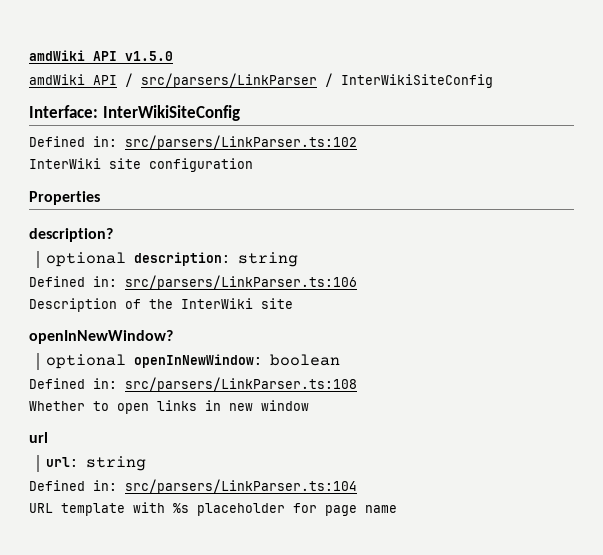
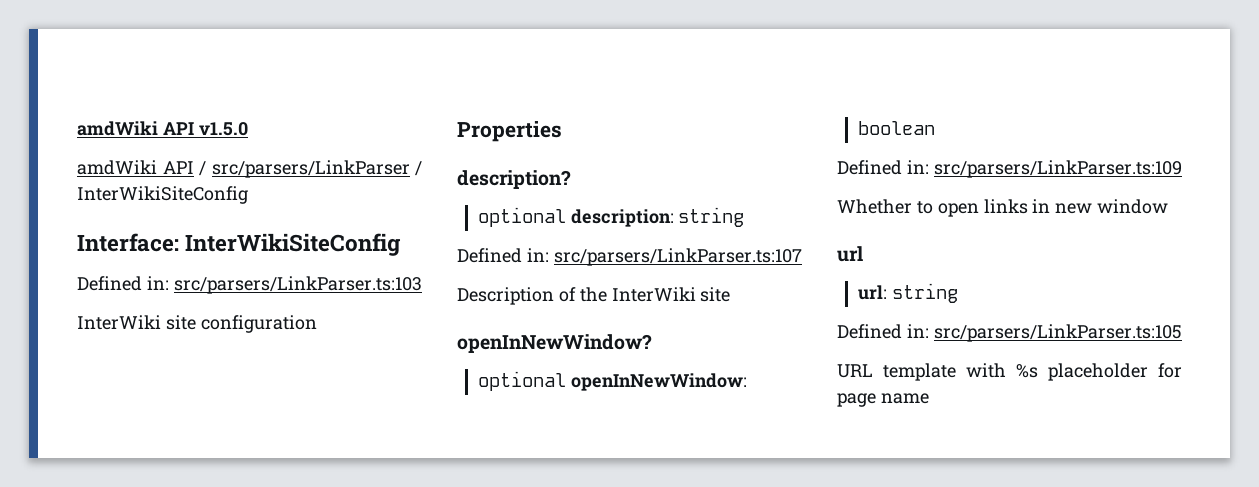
[125,135,357,150] src/parsers/LinkParser.ts:102 -> [173,276,422,294] src/parsers/LinkParser.ts:103
[125,275,357,290] src/parsers/LinkParser.ts:106 -> [553,248,802,266] src/parsers/LinkParser.ts:107
[125,377,357,392] src/parsers/LinkParser.ts:108 -> [933,160,1182,178] src/parsers/LinkParser.ts:109
[125,479,357,494] src/parsers/LinkParser.ts:104 -> [933,324,1182,342] src/parsers/LinkParser.ts:105

